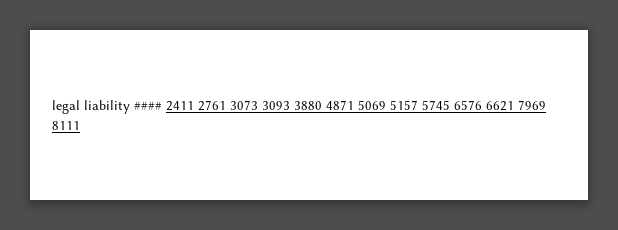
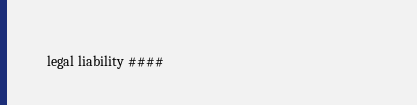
[166,100,546,111] [52,121,80,130] 2411 2761 3073 3093 3880 4871 5069 5157 5745 6576 6621 7969 8111 -> (164, 62) none

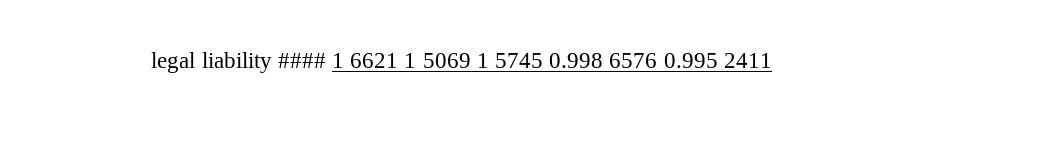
(164, 62) none -> [331,53,772,68] 1 6621 1 5069 1 5745 0.998 6576 0.995 2411

